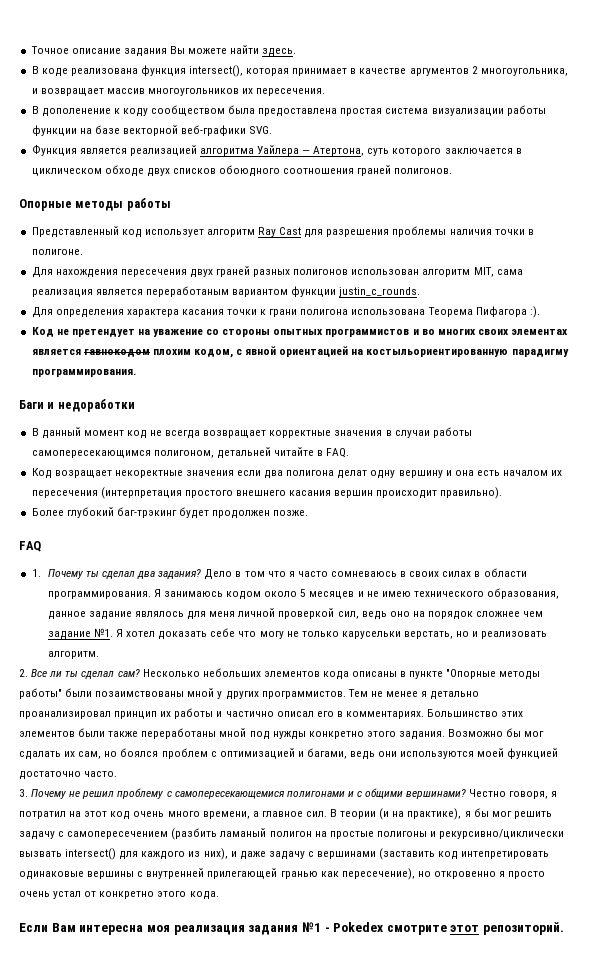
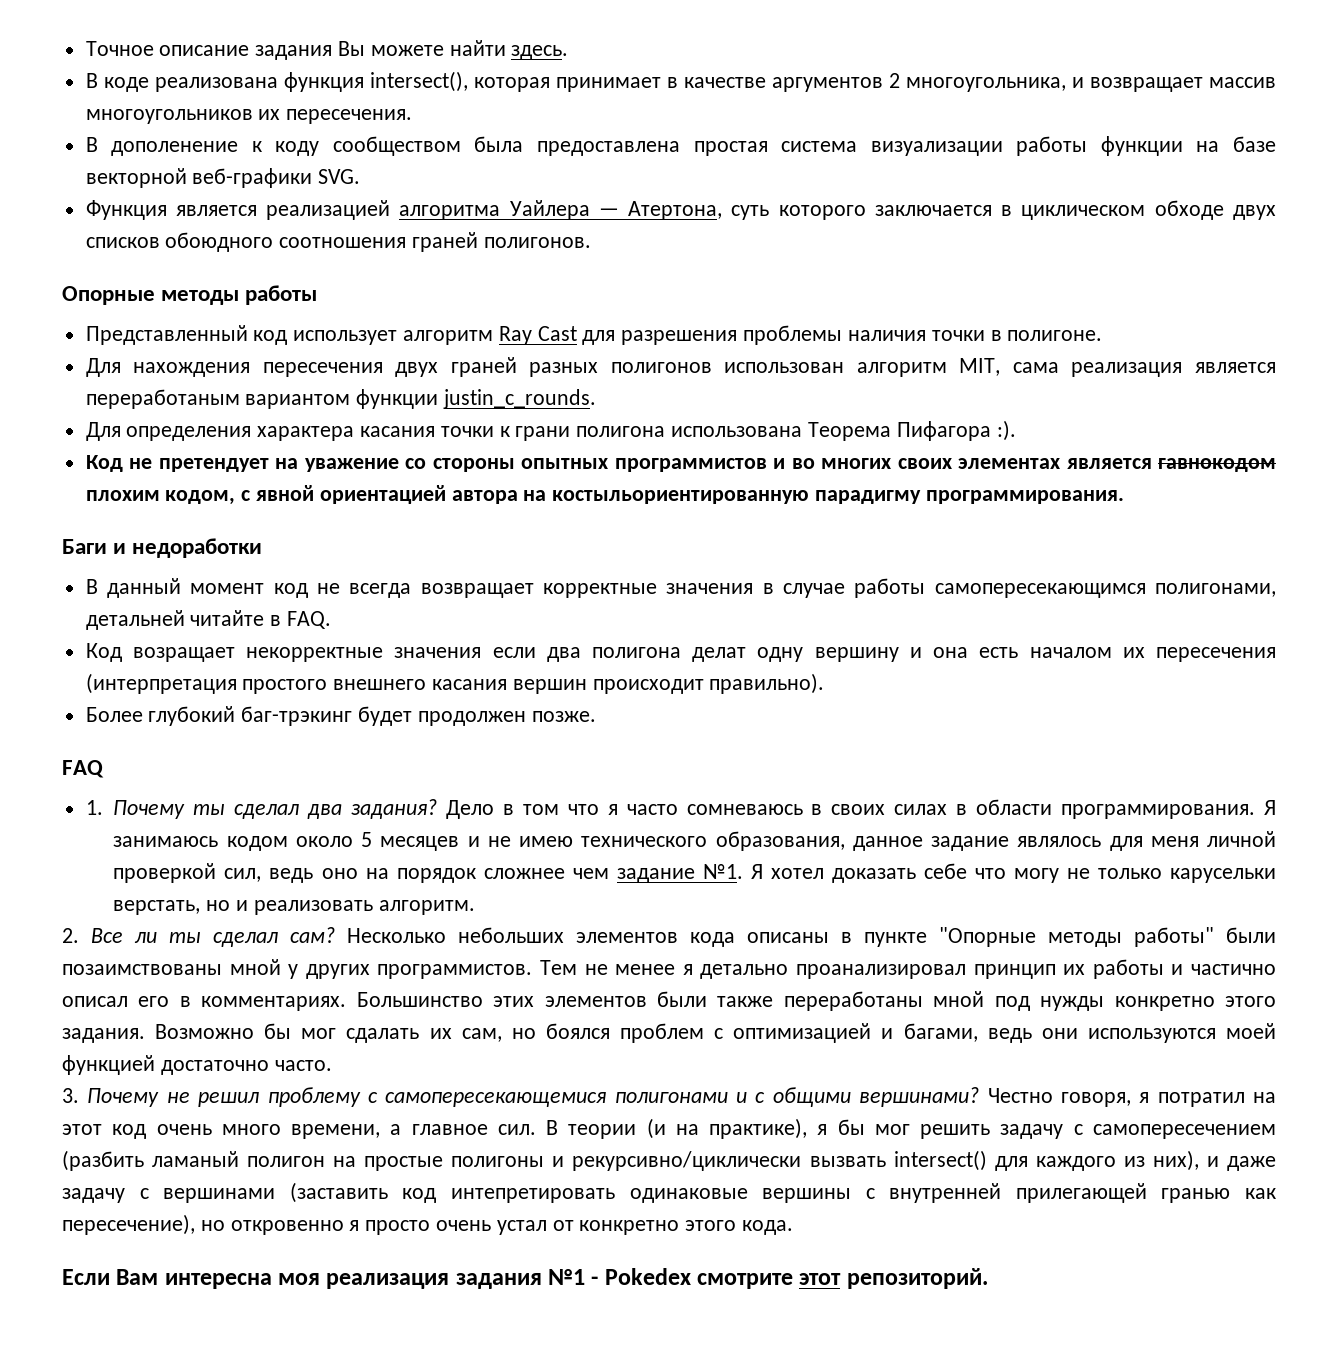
(349, 351) none -> [451,490,518,504] автора
[394,430,430,438] случаи -> [782,583,845,598] случае
[153,450,214,458] полигоном, -> [1154,583,1276,597] полигонами,
[114,470,183,478] некоректные -> [246,647,384,662] некорректные

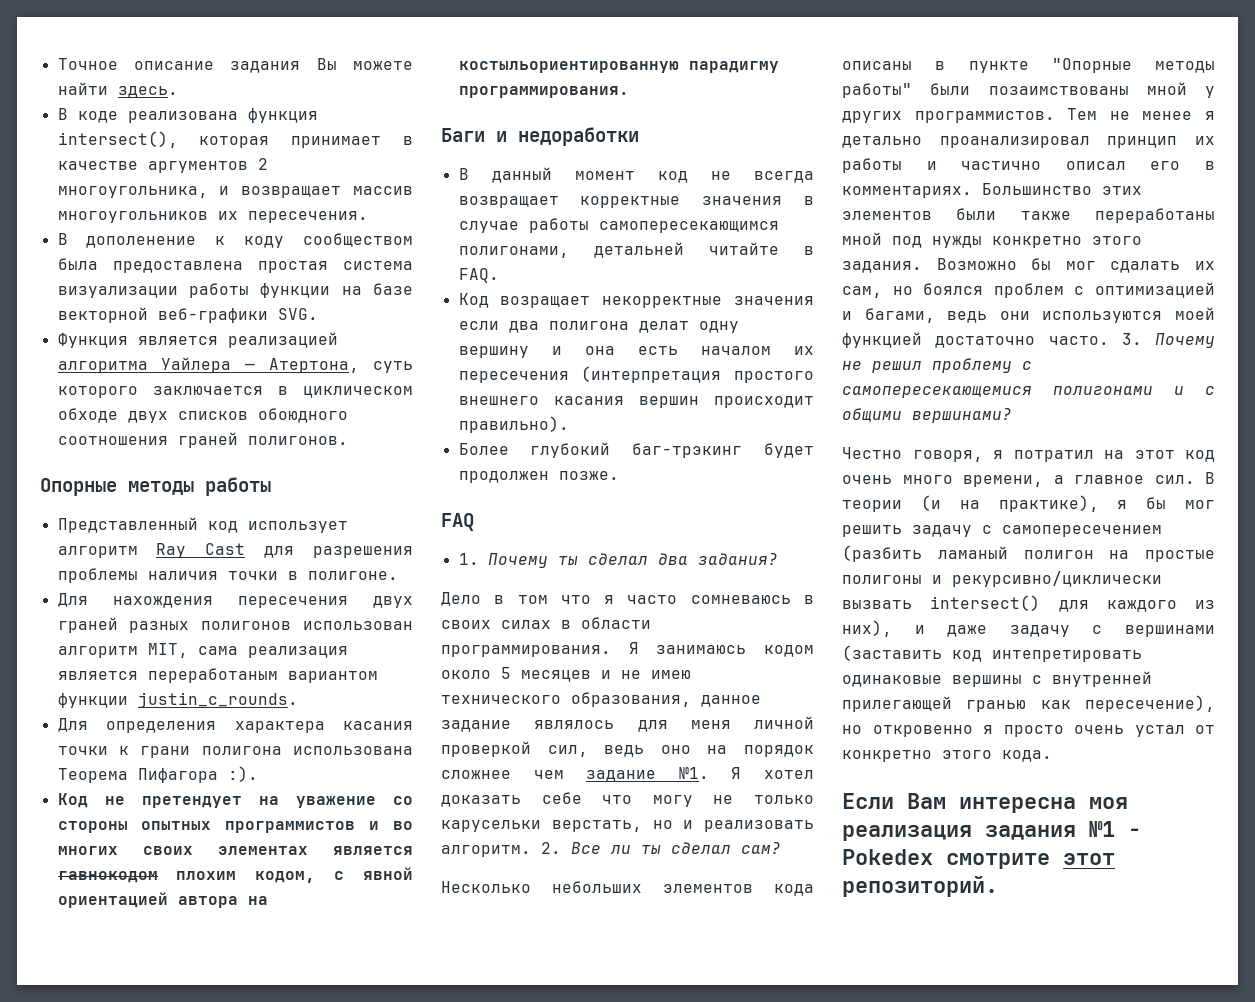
(438, 809) none -> (778, 559) //
(475, 907) // -> (531, 851) none
(335, 935) none -> (781, 848) //
(332, 1065) // -> (1109, 340) none
(980, 1097) none -> (1012, 415) //

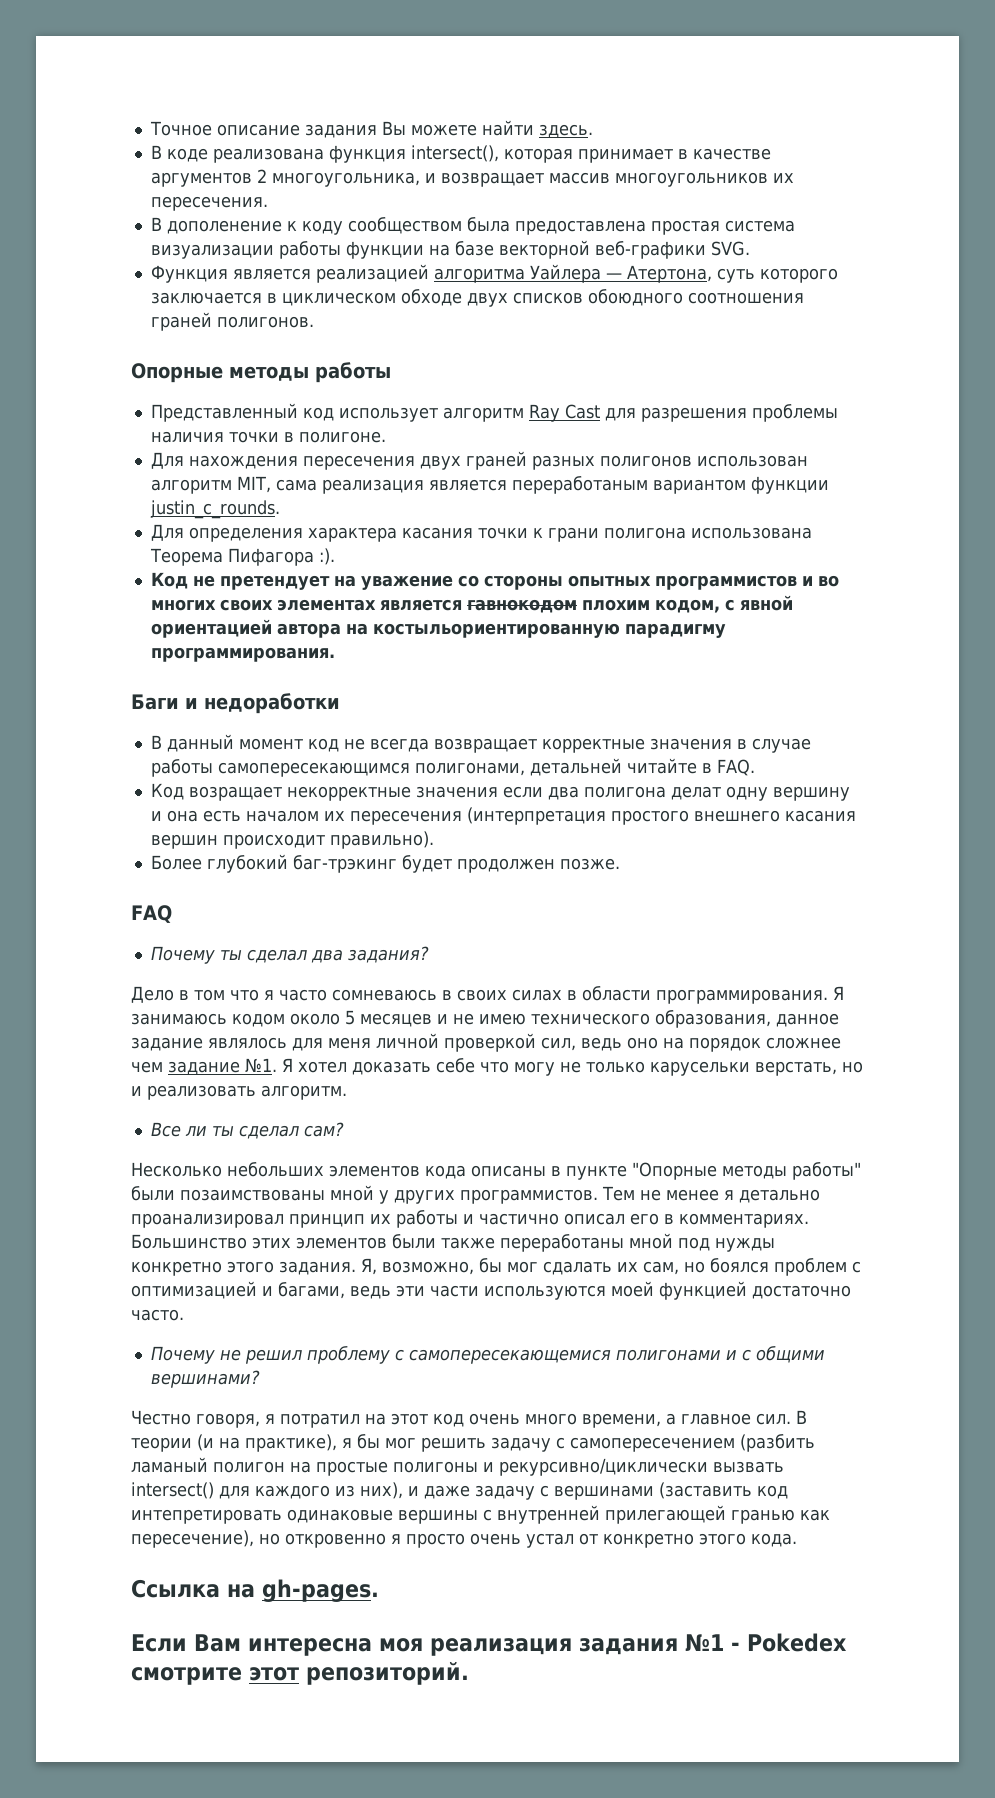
[458,553,479,565] 1. -> (172, 914) none
[541,842,561,854] 2. -> (347, 1092) //
[936,258,1017,270] Возможно -> [361,1258,474,1275] Я, возможно,
[999,311,1030,320] они -> [396,1285,479,1297] эти части
[1121,333,1142,345] 3. -> (184, 1315) //
(1052, 756) none -> [131,1579,379,1602] // Ссылка на gh-pages.

